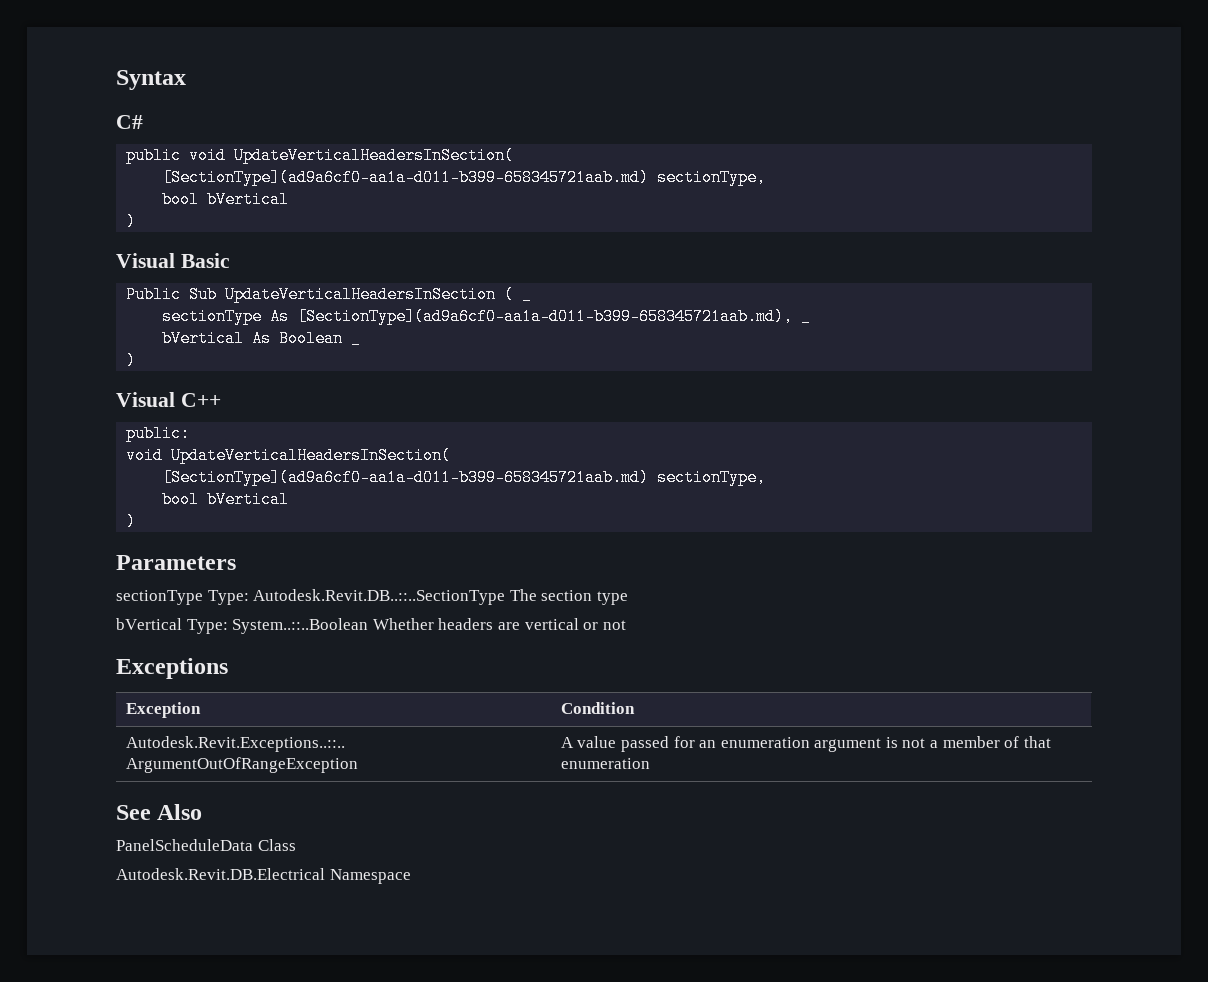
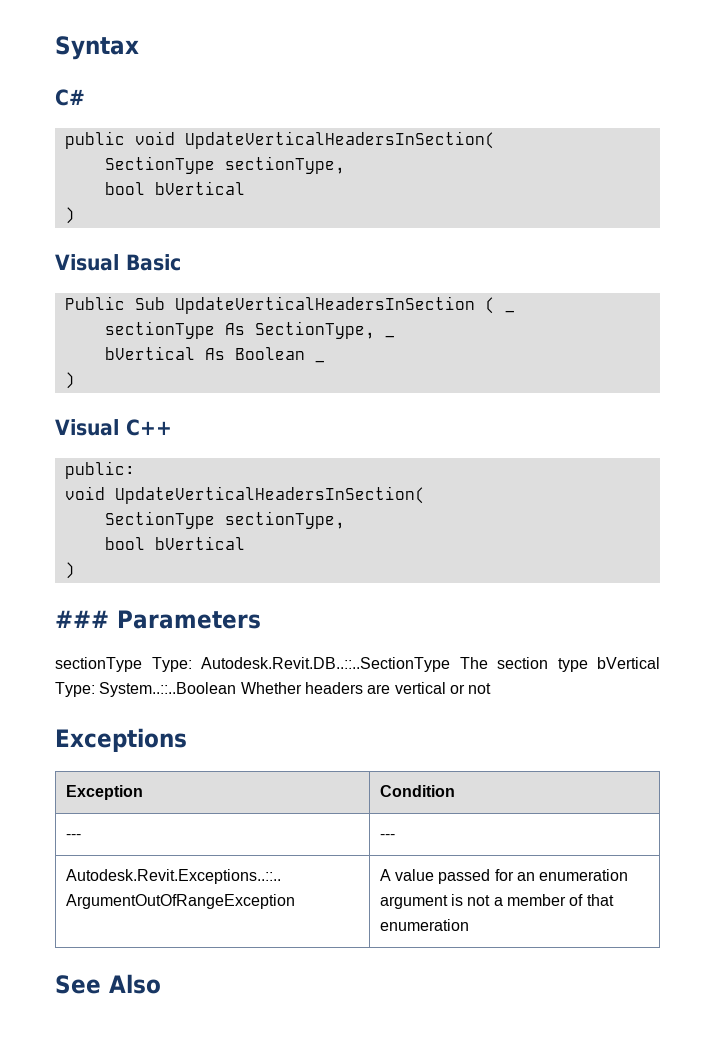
[162,169,650,186] [SectionType](ad9a6cf0-aa1a-d011-b399-658345721aab.md) -> [104,156,215,174] SectionType
[297,308,794,325] [SectionType](ad9a6cf0-aa1a-d011-b399-658345721aab.md), -> [254,321,375,339] SectionType,
[162,469,767,486] [162,491,290,508] [126,513,137,530] [SectionType](ad9a6cf0-aa1a-d011-b399-658345721aab.md) sectionType, // bool bVertical // ) // -> [104,511,345,529] [104,536,245,550] [64,562,75,579] [55,610,109,628] SectionType sectionType, // bool bVertical // ) // ###
(628, 598) // -> (588, 665) none
(635, 708) none -> [65,834,81,839] [379,834,395,839] // --- | ---
[116,839,296,851] [116,868,411,884] // PanelScheduleData Class // Autodesk.Revit.DB.Electrical Namespace -> (161, 984) none

